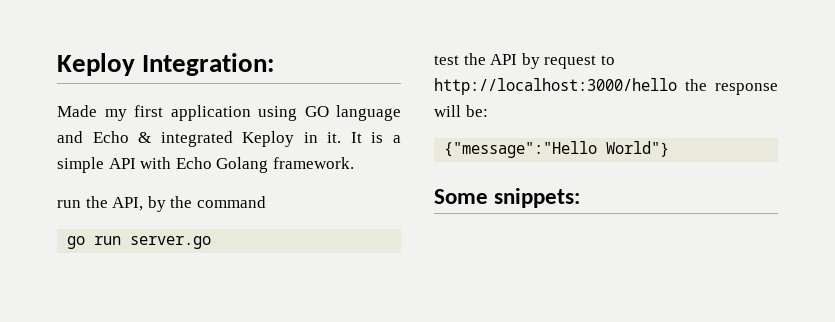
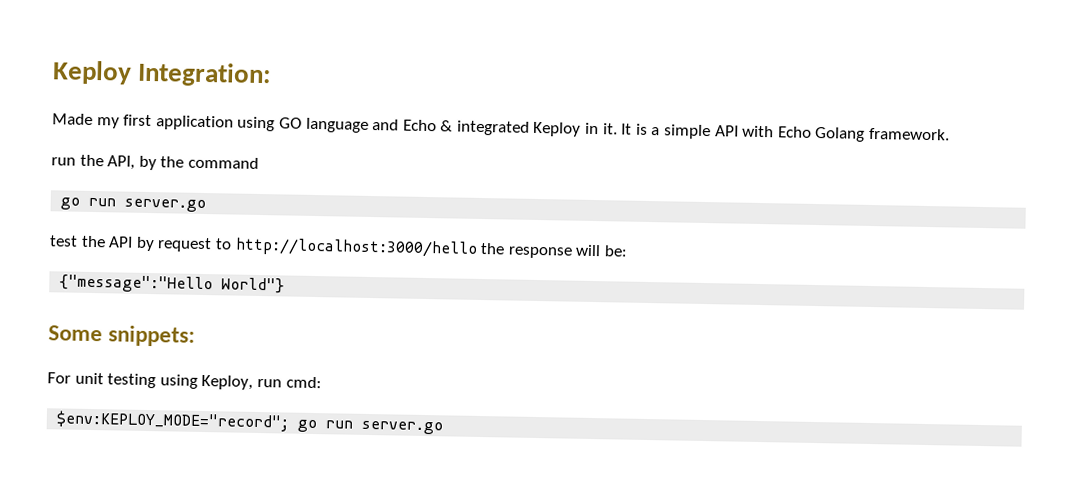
(581, 198) none -> [47,372,322,390] [56,410,444,435] // For unit testing using Keploy, run cmd: // $env:KEPLOY_MODE="record"; go run server.go

